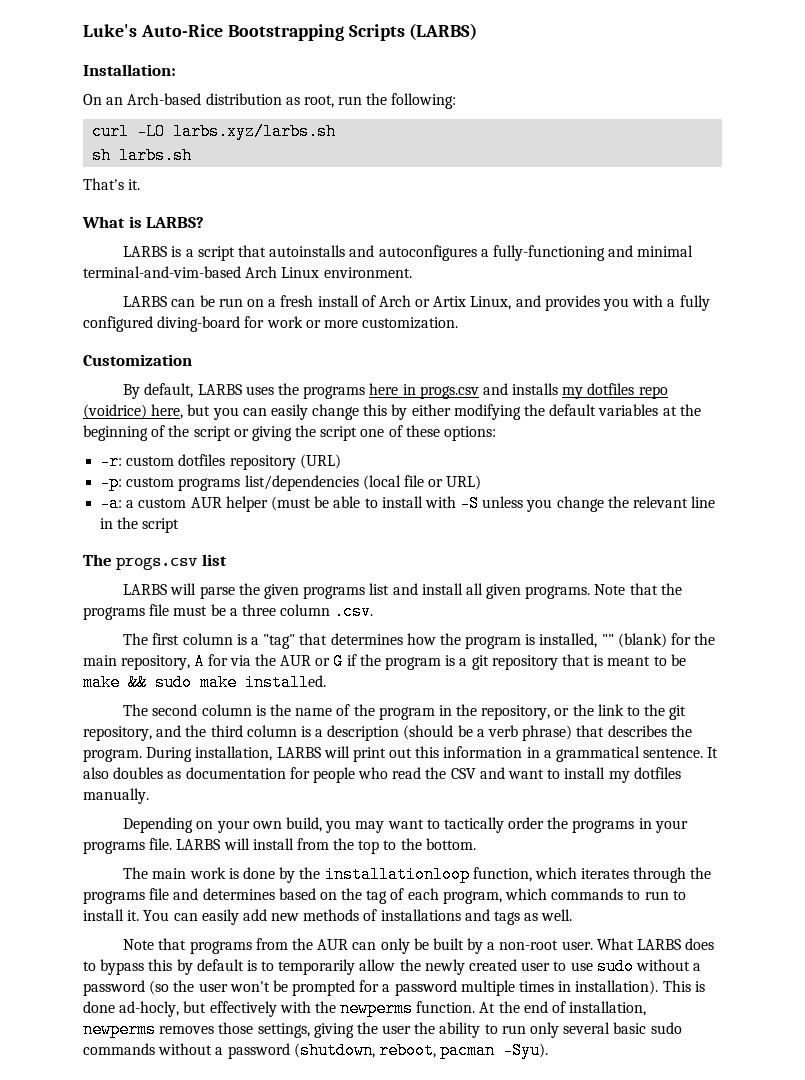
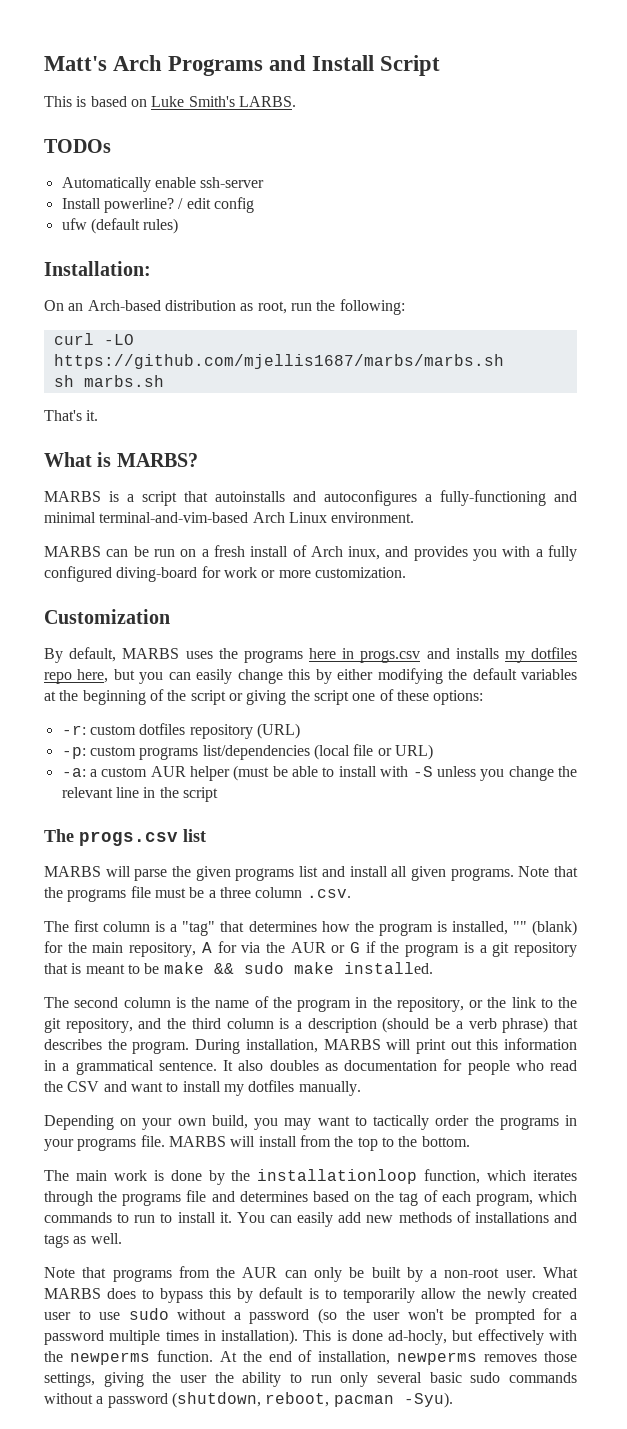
[83,23,478,41] Luke's Auto-Rice Bootstrapping Scripts (LARBS) -> [44,55,441,76] [44,96,296,107] [44,139,111,153] [61,177,265,192] [61,197,254,213] [61,218,179,234] Matt's Arch Programs and Install Script // This is based on Luke Smith's LARBS. // TODOs // Automatically enable ssh-server // Install powerline? / edit config // ufw (default rules)
[173,123,337,140] larbs.xyz/larbs.sh -> [53,354,504,369] https://github.com/mjellis1687/marbs/marbs.sh
[119,147,193,164] larbs.sh -> [83,375,164,387] marbs.sh
[146,217,205,228] [123,246,168,257] LARBS? // LARBS -> [116,453,198,467] [44,491,101,502] MARBS? // MARBS
[123,296,168,307] LARBS -> [44,546,101,557] MARBS
[415,296,512,310] or Artix Linux, -> [348,546,381,560] inux,
[197,384,242,395] LARBS -> [122,648,180,659] MARBS
[83,404,147,419] (voidrice) -> (72, 678) none
[123,584,168,595] LARBS -> [44,866,101,877] MARBS
[276,747,321,758] LARBS -> [323,1039,381,1050] MARBS
[176,839,221,850] LARBS -> [168,1136,226,1147] MARBS
[637,939,682,950] LARBS -> [44,1288,101,1299] MARBS

